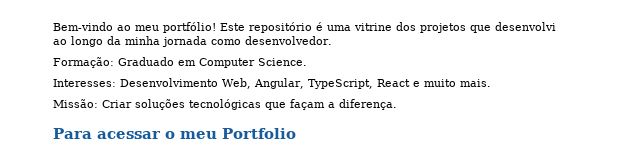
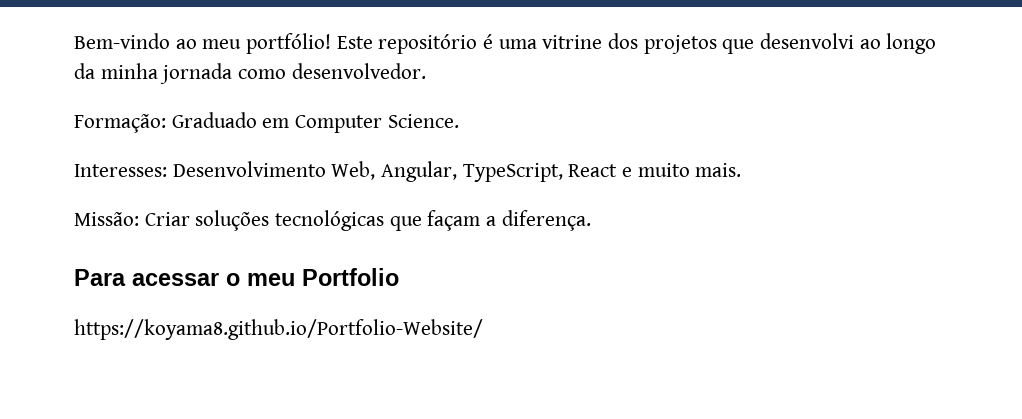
(296, 133) none -> [74,319,483,340] // https://koyama8.github.io/Portfolio-Website/

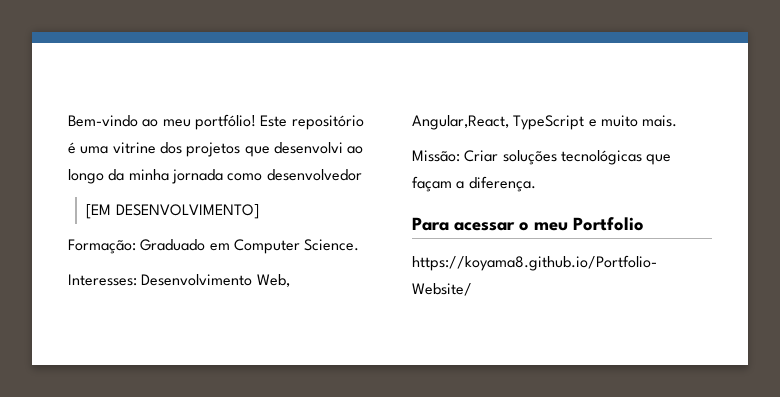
[291,63,426,79] desenvolvedor. -> [266,169,362,181] [86,204,259,219] desenvolvedor // [EM DESENVOLVIMENTO]
[381,161,618,182] Angular, TypeScript, React -> [412,115,585,130] Angular,React, TypeScript

